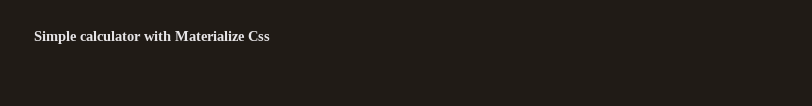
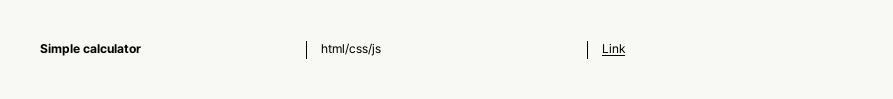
[144,31,270,41] with Materialize Css -> [321,43,381,56] [602,43,626,53] // html/css/js // Link

